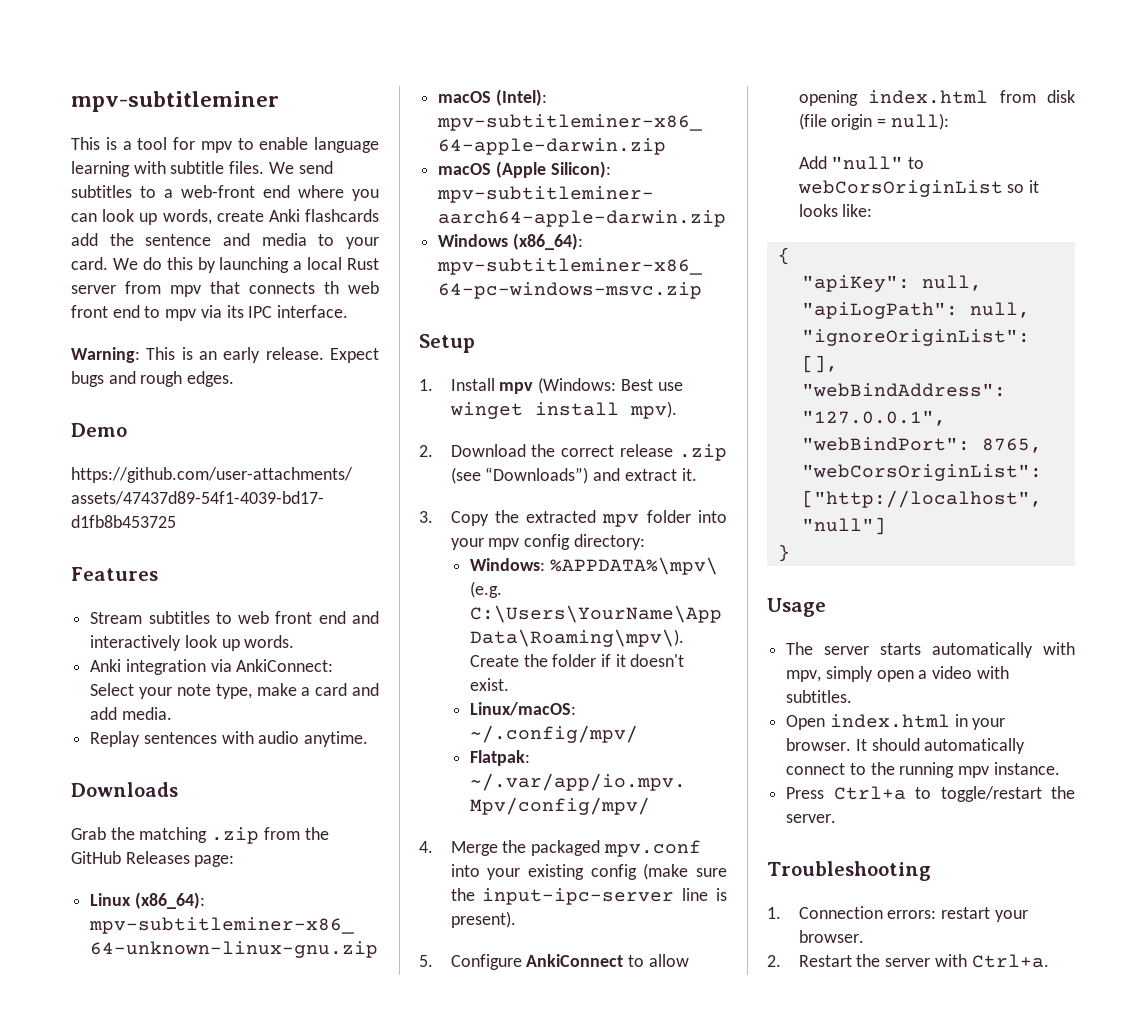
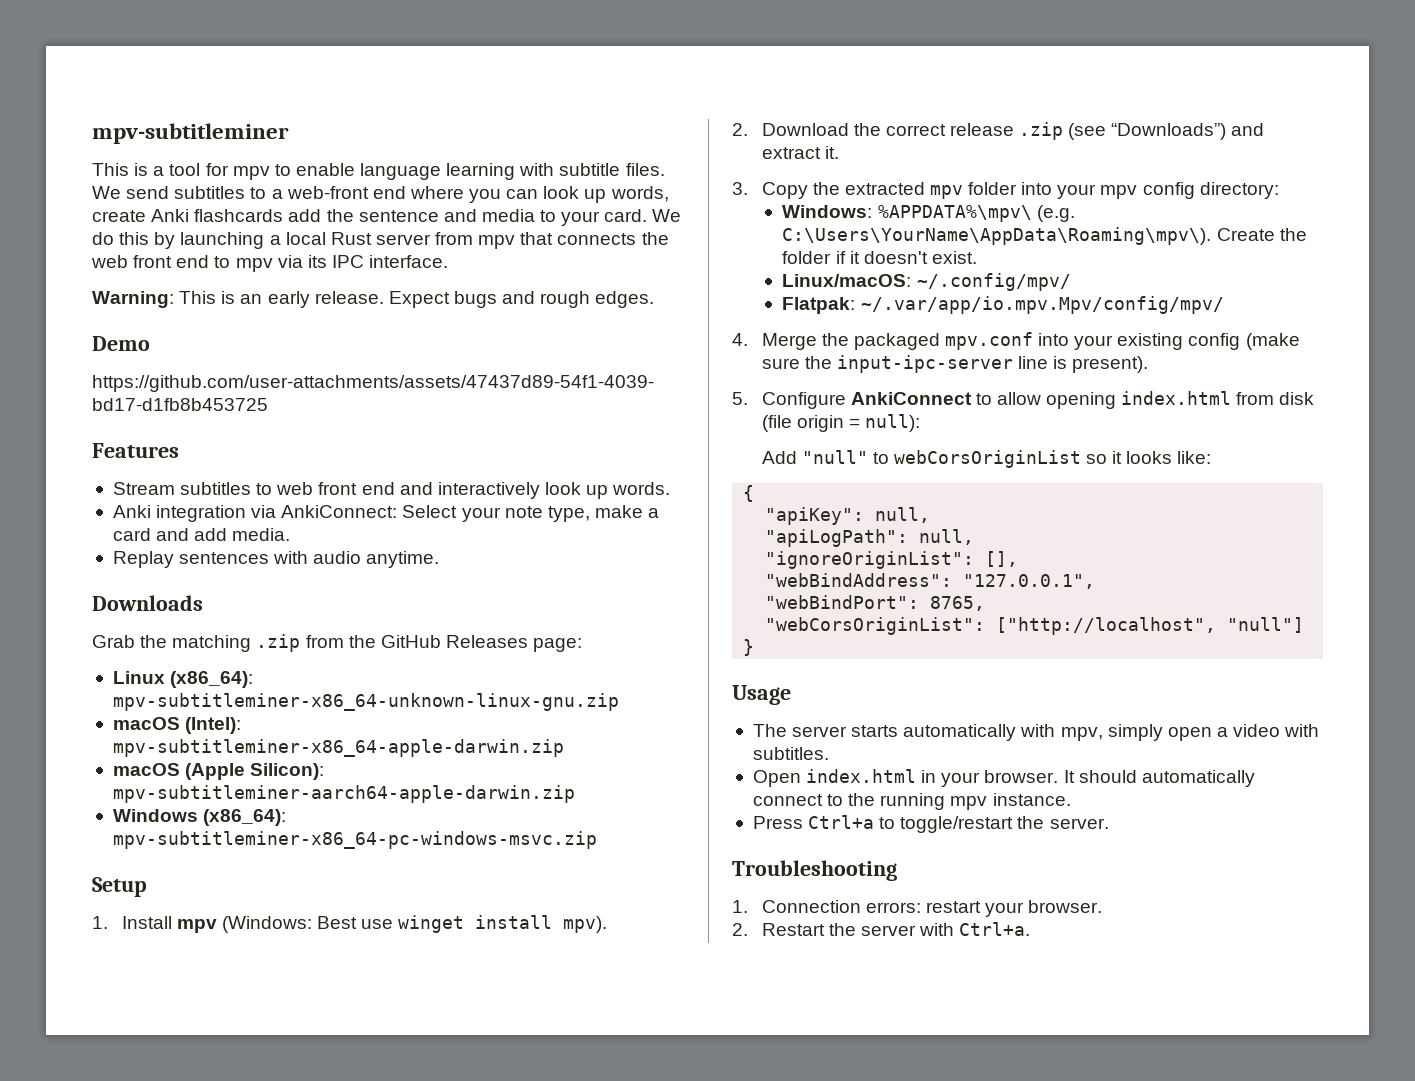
[324,281,339,294] th -> [641,232,669,245] the

